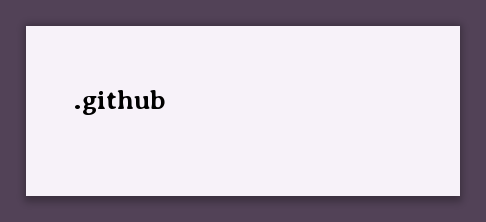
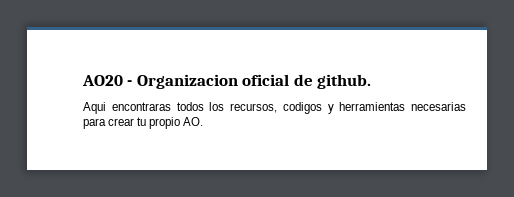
[73,90,166,115] .github -> [82,74,372,89] [83,102,466,114] [83,117,204,129] AO20 - Organizacion oficial de github. // Aqui encontraras todos los recursos, codigos y herramientas necesarias para crear tu propio AO.

